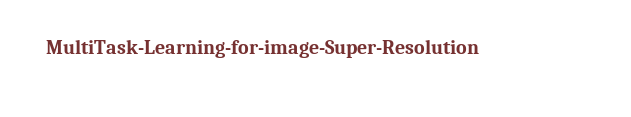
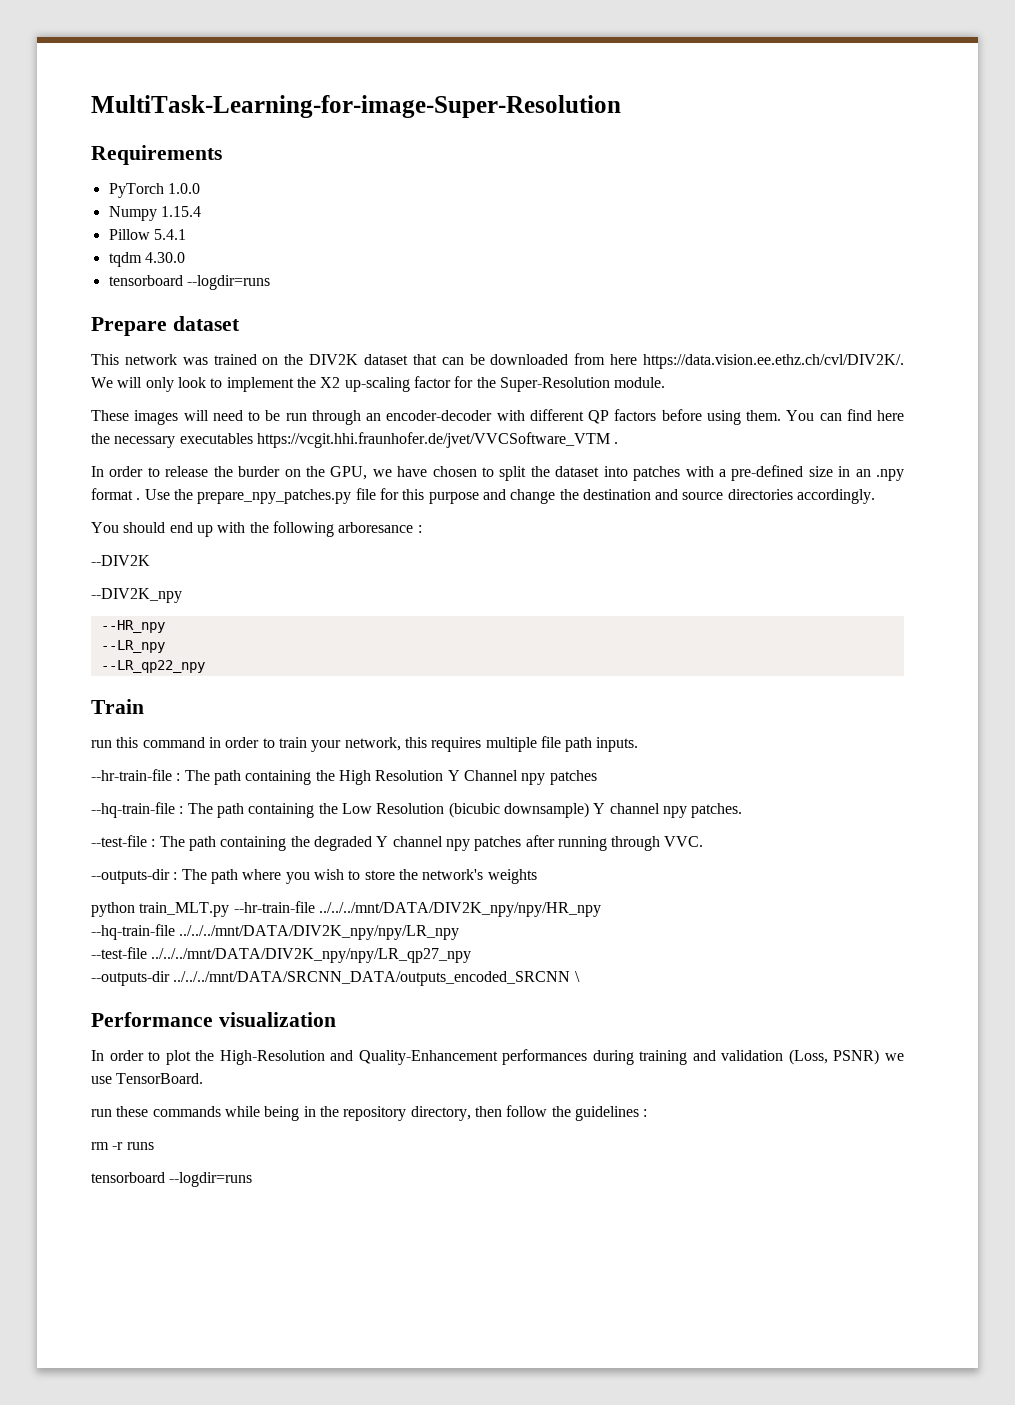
(479, 48) none -> [91,145,222,165] [108,183,200,198] [108,206,201,221] [108,229,186,240] [108,252,185,267] [108,275,270,290] [91,316,240,336] [91,353,904,369] [91,376,666,392] [91,409,904,425] [91,432,619,448] [91,465,904,481] [91,488,876,504] [91,521,422,537] [91,555,150,566] [91,588,182,603] [100,620,165,633] [100,640,165,653] [100,660,205,673] [91,699,144,714] [91,736,639,752] [91,769,597,785] [91,802,743,818] [91,835,704,851] [91,869,537,884] [91,901,601,917] [91,924,460,940] [91,947,472,963] [91,971,580,986] [91,1012,336,1027] [91,1049,904,1065] [91,1073,204,1084] [91,1105,648,1121] [91,1142,154,1150] [91,1172,253,1187] // Requirements // PyTorch 1.0.0 // Numpy 1.15.4 // Pillow 5.4.1 // tqdm 4.30.0 // tensorboard --logdir=runs // Prepare dataset // This network was trained on the DIV2K dataset that can be downloaded from here https://data.vision.ee.ethz.ch/cvl/DIV2K/. We will only look to implement the X2 up-scaling factor for the Super-Resolution module. // These images will need to be run through an encoder-decoder with different QP factors before using them. You can find here the necessary executables https://vcgit.hhi.fraunhofer.de/jvet/VVCSoftware_VTM . // In order to release the burder on the GPU, we have chosen to split the dataset into patches with a pre-defined size in an .npy format . Use the prepare_npy_patches.py file for this purpose and change the destination and source directories accordingly. // You should end up with the following arboresance : // --DIV2K // --DIV2K_npy // --HR_npy // --LR_npy // --LR_qp22_npy // Train // run this command in order to train your network, this requires multiple file path inputs. // --hr-train-file : The path containing the High Resolution Y Channel npy patches // --hq-train-file : The path containing the Low Resolution (bicubic downsample) Y channel npy patches. // --test-file : The path containing the degraded Y channel npy patches after running through VVC. // --outputs-dir : The path where you wish to store the network's weights // python train_MLT.py --hr-train-file ../../../mnt/DATA/DIV2K_npy/npy/HR_npy // --hq-train-file ../../../mnt/DATA/DIV2K_npy/npy/LR_npy // --test-file ../../../mnt/DATA/DIV2K_npy/npy/LR_qp27_npy // --outputs-dir ../../../mnt/DATA/SRCNN_DATA/outputs_encoded_SRCNN \ // Performance visualization // In order to plot the High-Resolution and Quality-Enhancement performances during training and validation (Loss, PSNR) we use TensorBoard. // run these commands while being in the repository directory, then follow the guidelines : // rm -r runs // tensorboard --logdir=runs

